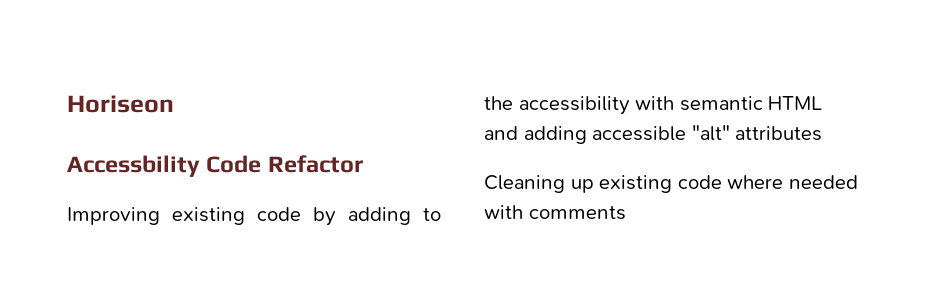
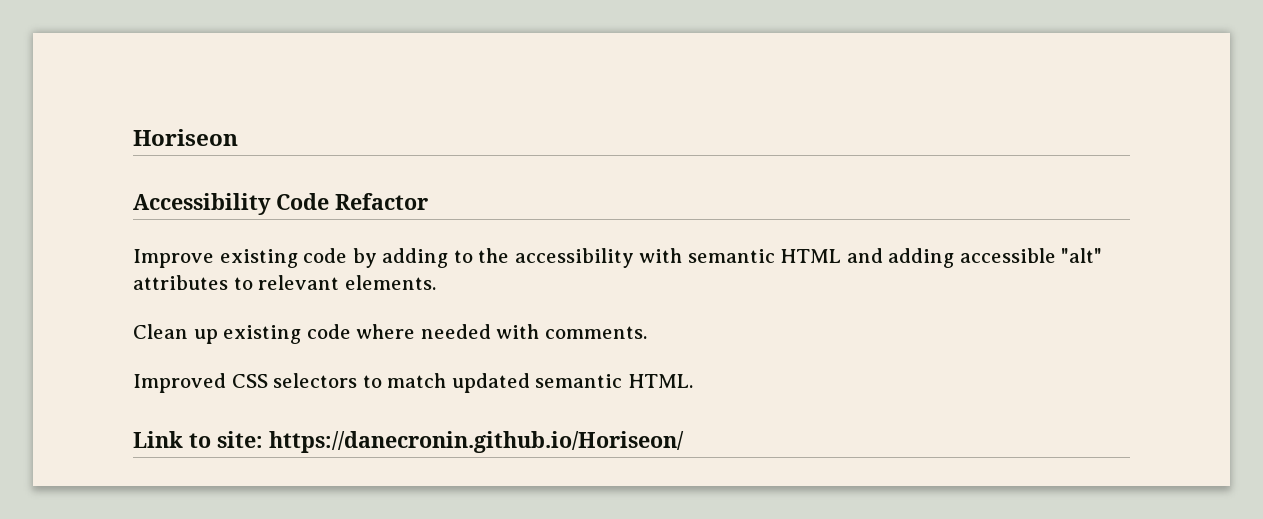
[67,155,200,177] Accessbility -> [133,193,271,215] Accessibility
[67,207,160,225] Improving -> [133,249,214,268] Improve
[484,175,565,193] // Cleaning -> [233,275,436,290] [133,324,188,339] to relevant elements. // Clean
[528,206,626,220] comments -> [544,326,647,339] [133,373,693,393] [133,431,684,453] comments. // Improved CSS selectors to match updated semantic HTML. // Link to site: https://danecronin.github.io/Horiseon/

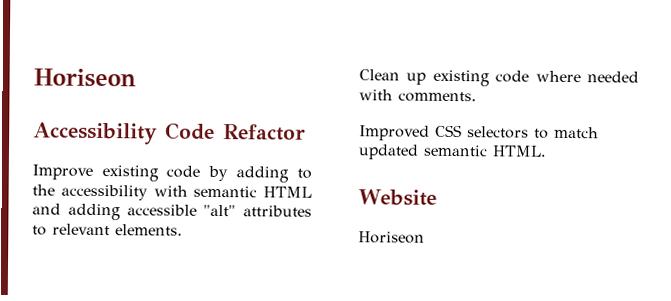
[133,431,684,453] Link to site: https://danecronin.github.io/Horiseon/ -> [358,189,437,206] [358,231,425,244] Website // Horiseon

